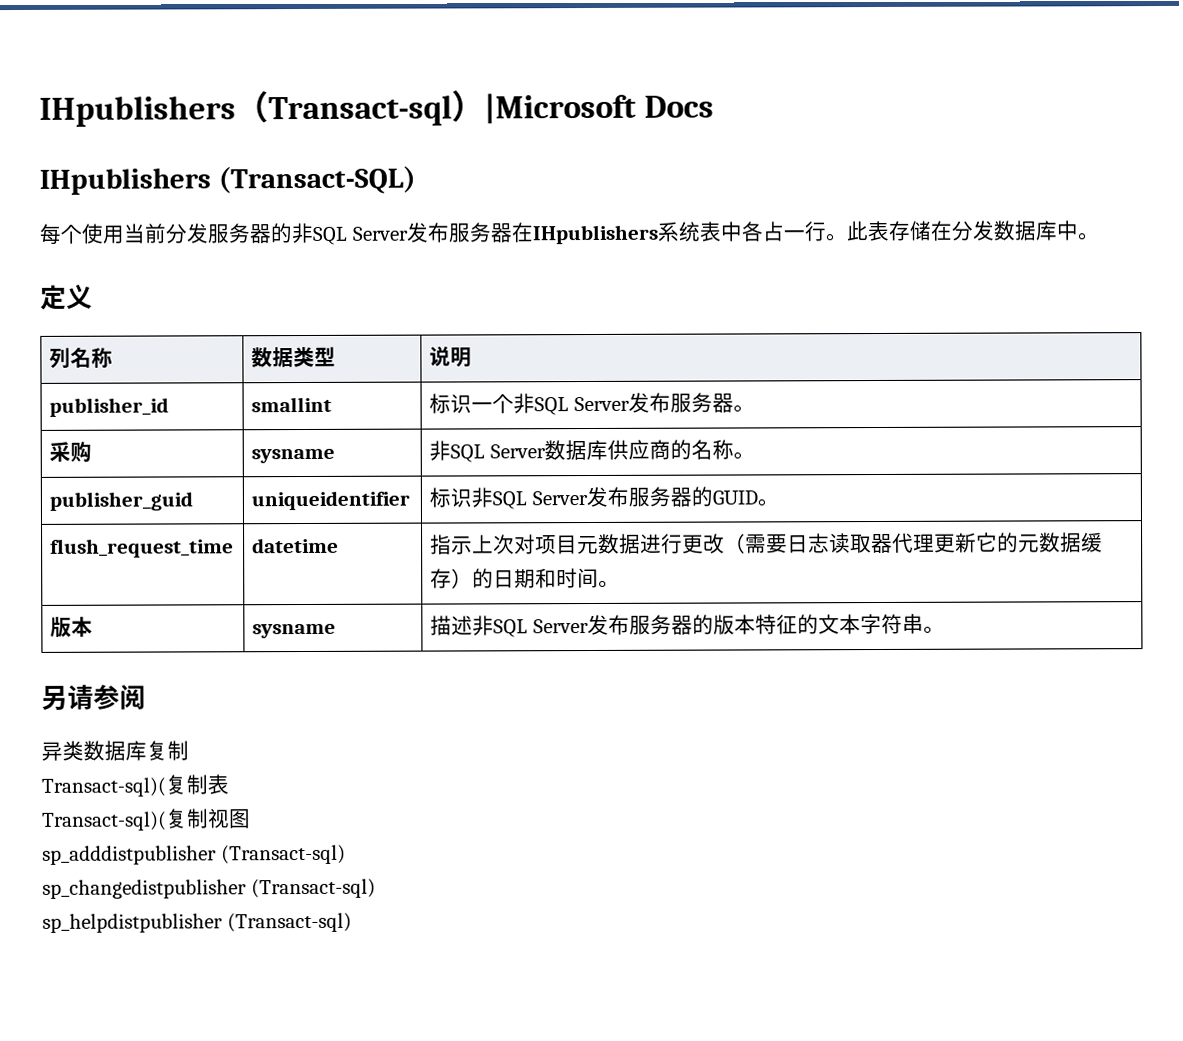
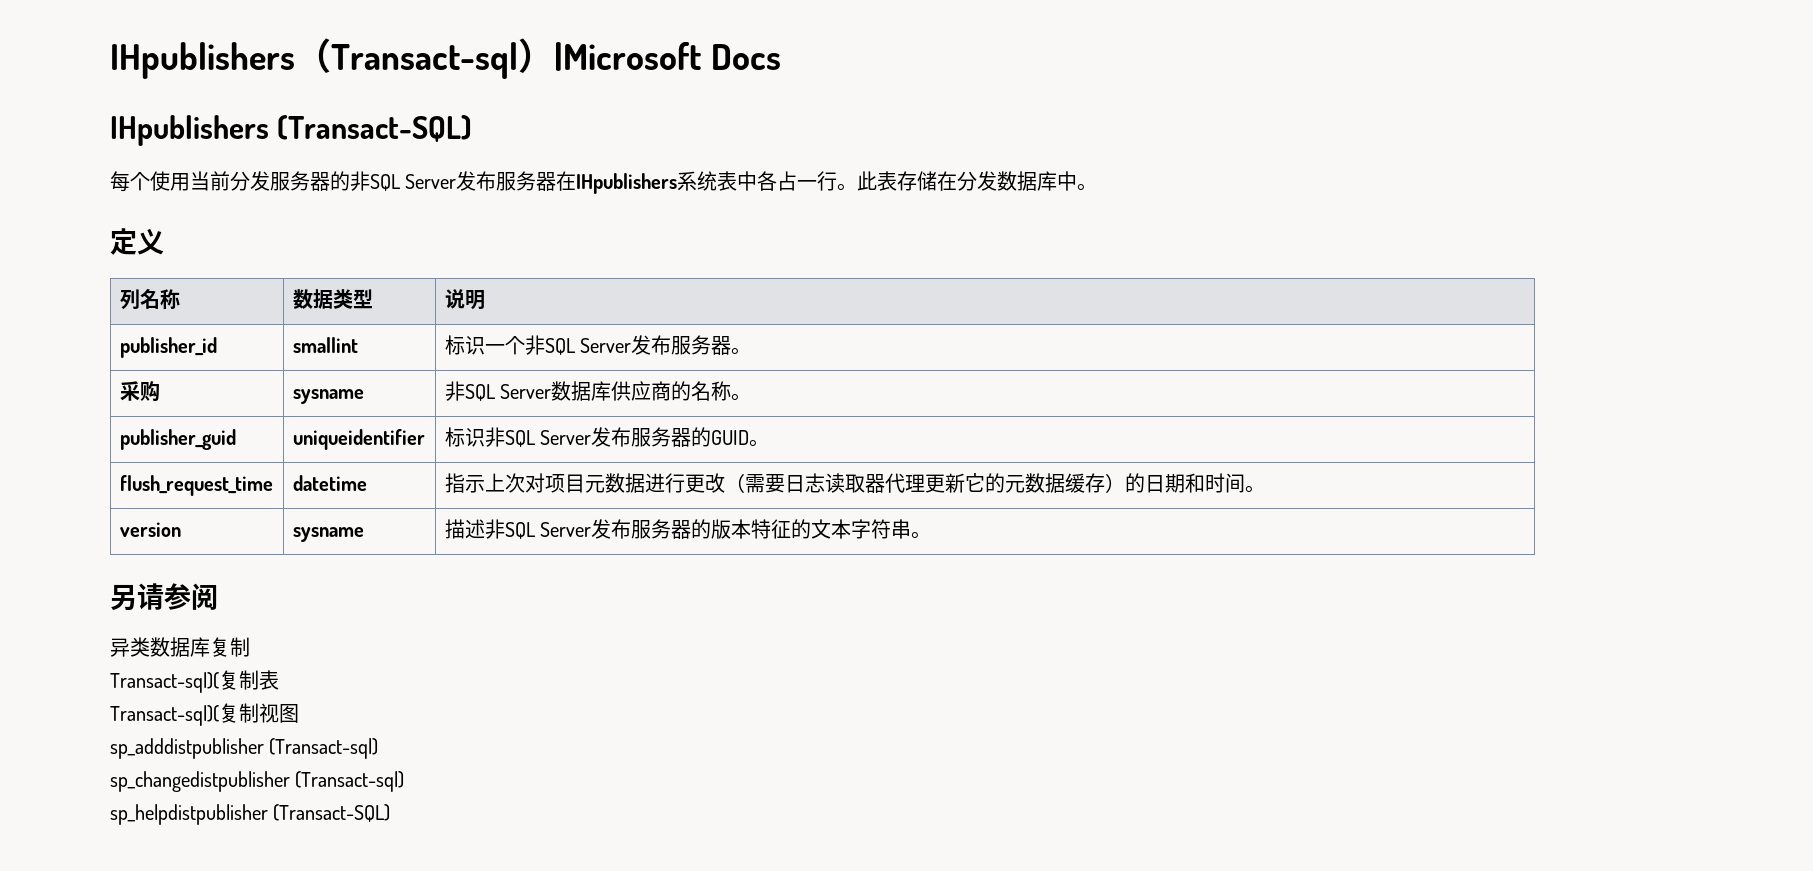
[50,616,94,638] 版本 -> [119,522,181,537] version
[226,912,352,933] (Transact-sql) -> [273,804,391,822] (Transact-SQL)

